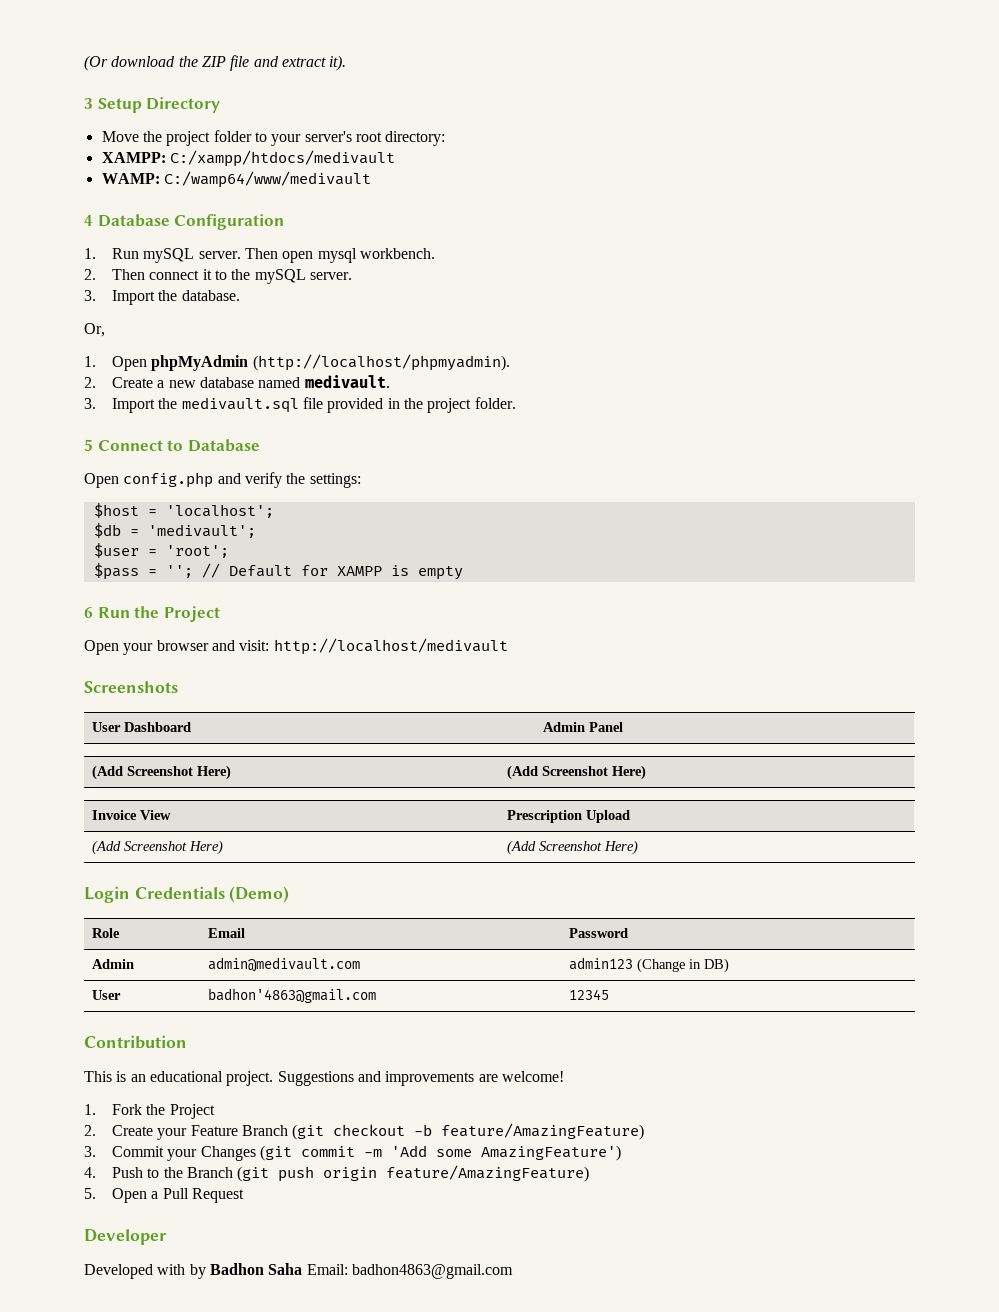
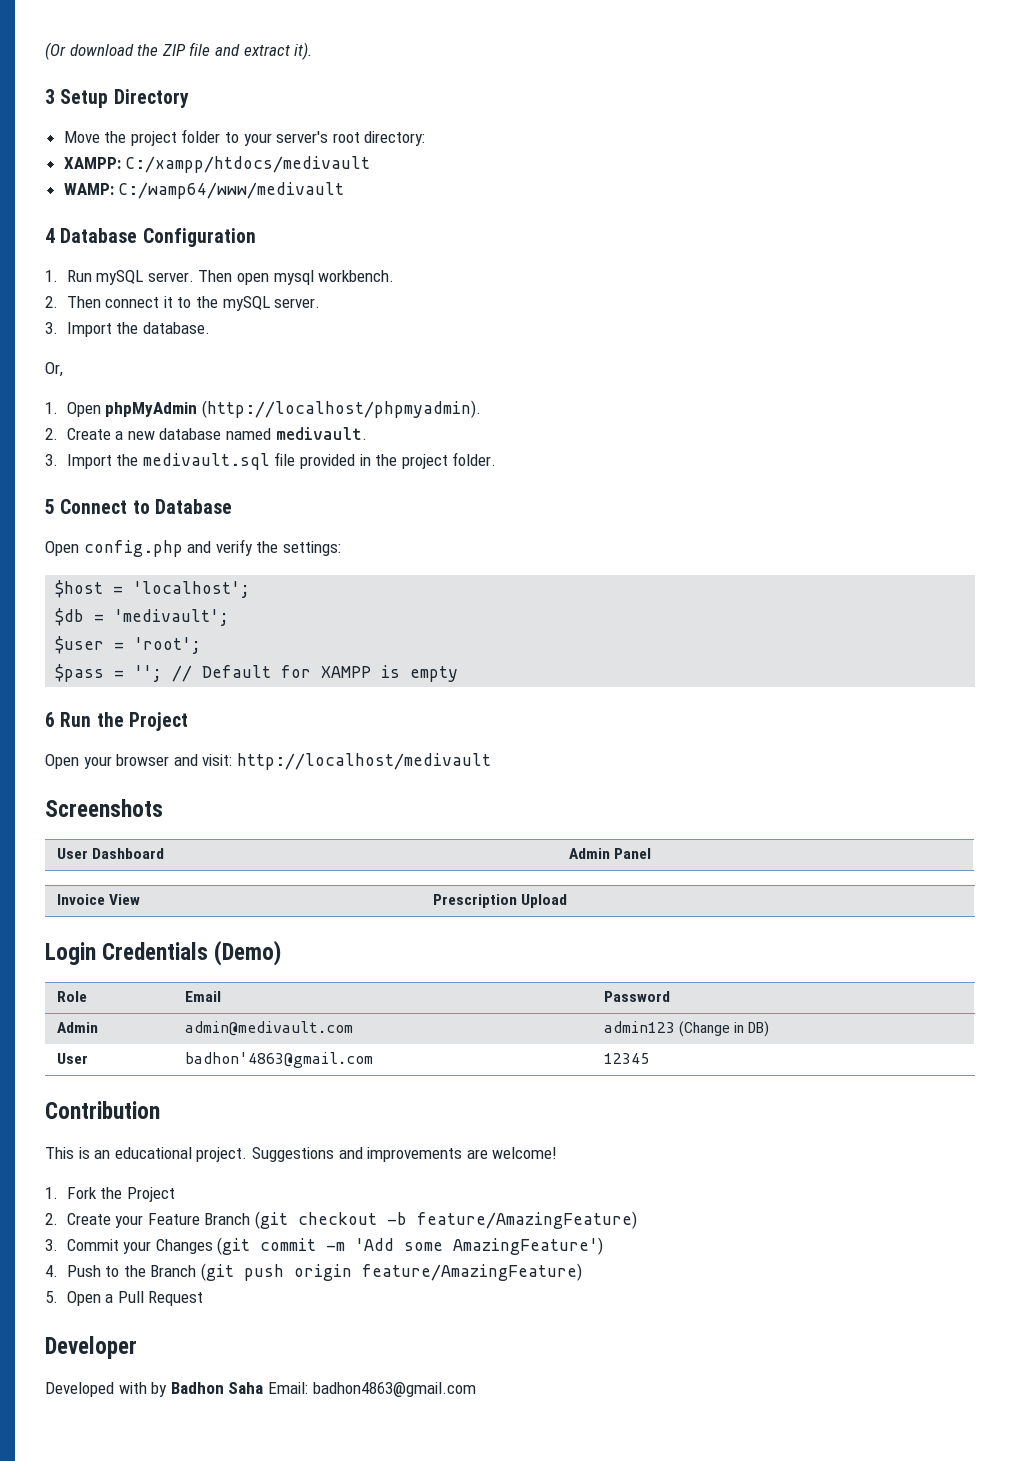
[92,765,232,780] [507,765,647,780] [92,810,172,820] [507,810,631,823] [92,840,224,855] [507,840,639,855] (Add Screenshot Here) | (Add Screenshot Here) // Invoice View | Prescription Upload // (Add Screenshot Here) | (Add Screenshot Here) -> [56,894,140,905] [432,894,567,908] Invoice View | Prescription Upload

